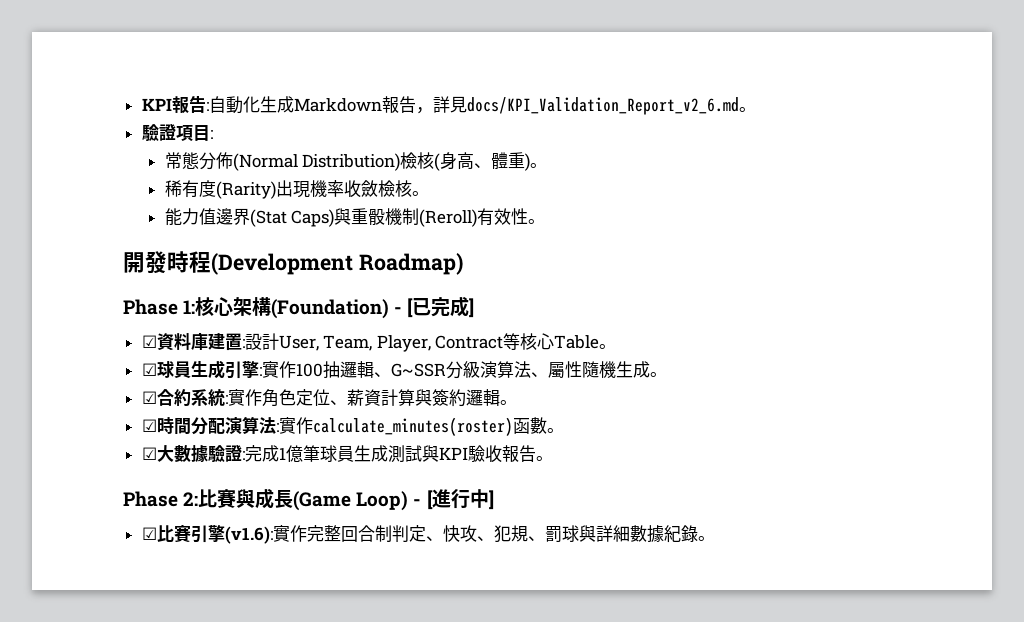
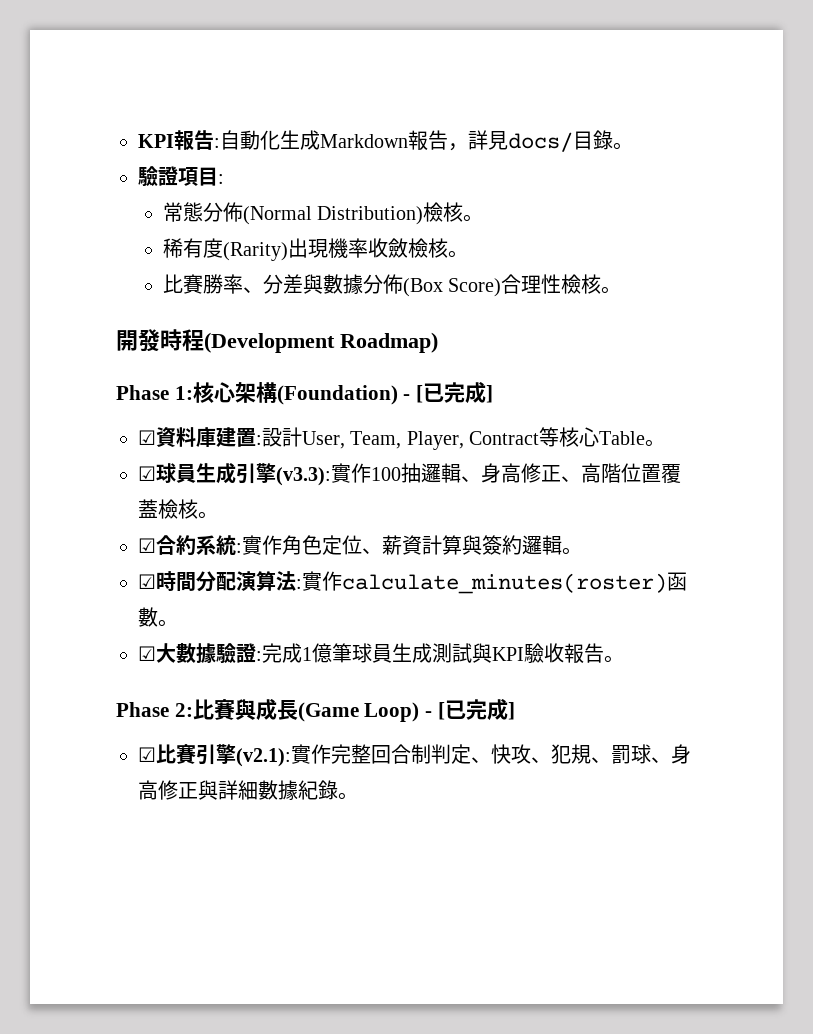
[466,97,739,115] docs/KPI_Validation_Report_v2_6.md -> [508,130,613,152] docs/目錄
[434,152,531,171] (身高、體重) -> (464, 212) none
[164,208,529,227] 能力值邊界(Stat Caps)與重骰機制(Reroll)有效性 -> [162,274,602,297] 比賽勝率、分差與數據分佈(Box Score)合理性檢核
[258,367,262,376] : -> [276,467,331,486] (v3.3):
[390,361,650,379] G~SSR分級演算法、屬性隨機生成 -> [481,463,681,483] [138,499,198,519] 身高修正、高階位置覆蓋檢核
[431,489,489,509] 進行中 -> [444,698,508,721] 已完成
[224,526,273,544] (v1.6): -> [236,748,291,767] (v2.1):
(579, 533) none -> [651,744,691,764] [138,780,198,800] 、身高修正

